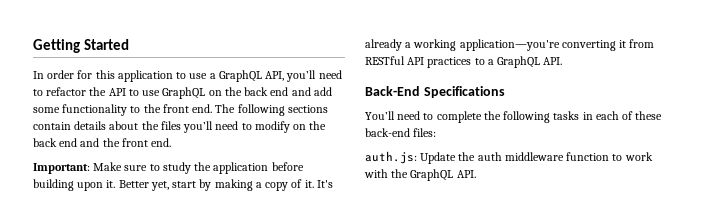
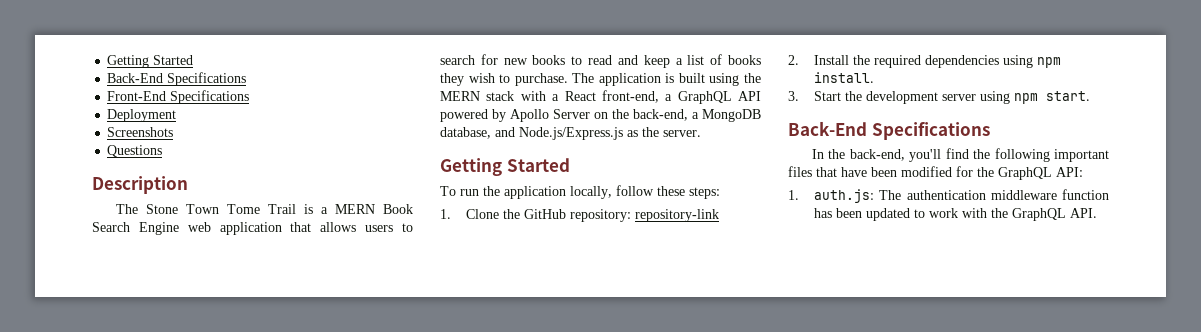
[33,39,129,53] [33,70,342,82] [33,87,332,99] [33,104,328,116] [33,121,327,133] [33,138,172,147] [33,162,304,174] [33,179,333,191] [365,39,655,51] [365,56,563,68] [365,86,505,98] [365,111,663,123] [365,128,437,137] [365,151,610,164] Getting Started // In order for this application to use a GraphQL API, you’ll need to refactor the API to use GraphQL on the back end and add some functionality to the front end. The following sections contain details about the files you’ll need to modify on the back end and the front end. // Important: Make sure to study the application before building upon it. Better yet, start by making a copy of it. It's already a working application—you're converting it from RESTful API practices to a GraphQL API. // Back-End Specifications // You’ll need to complete the following tasks in each of these back-end files: // auth.js: Update the auth middleware function -> [107,55,194,68] [107,72,247,86] [107,90,250,104] [107,109,177,122] [107,127,174,137] [107,145,163,157] [92,176,188,194] [115,204,413,214] [92,222,413,235] [440,54,761,68] [440,73,761,86] [440,90,761,104] [440,109,761,122] [440,127,701,140] [440,158,570,176] [440,185,720,199] [440,209,720,222] [788,55,1062,68] [814,72,875,83] [788,91,1091,104] [788,121,990,140] [811,148,1109,162] [788,166,1083,180] [788,189,1109,203] [814,208,911,221] Getting Started // Back-End Specifications // Front-End Specifications // Deployment // Screenshots // Questions // Description // The Stone Town Tome Trail is a MERN Book Search Engine web application that allows users to search for new books to read and keep a list of books they wish to purchase. The application is built using the MERN stack with a React front-end, a GraphQL API powered by Apollo Server on the back-end, a MongoDB database, and Node.js/Express.js as the server. // Getting Started // To run the application locally, follow these steps: // 1. Clone the GitHub repository: repository-link // 2. Install the required dependencies using npm install. // 3. Start the development server using npm start. // Back-End Specifications // In the back-end, you'll find the following important files that have been modified for the GraphQL API: // 1. auth.js: The authentication middleware function has been updated

